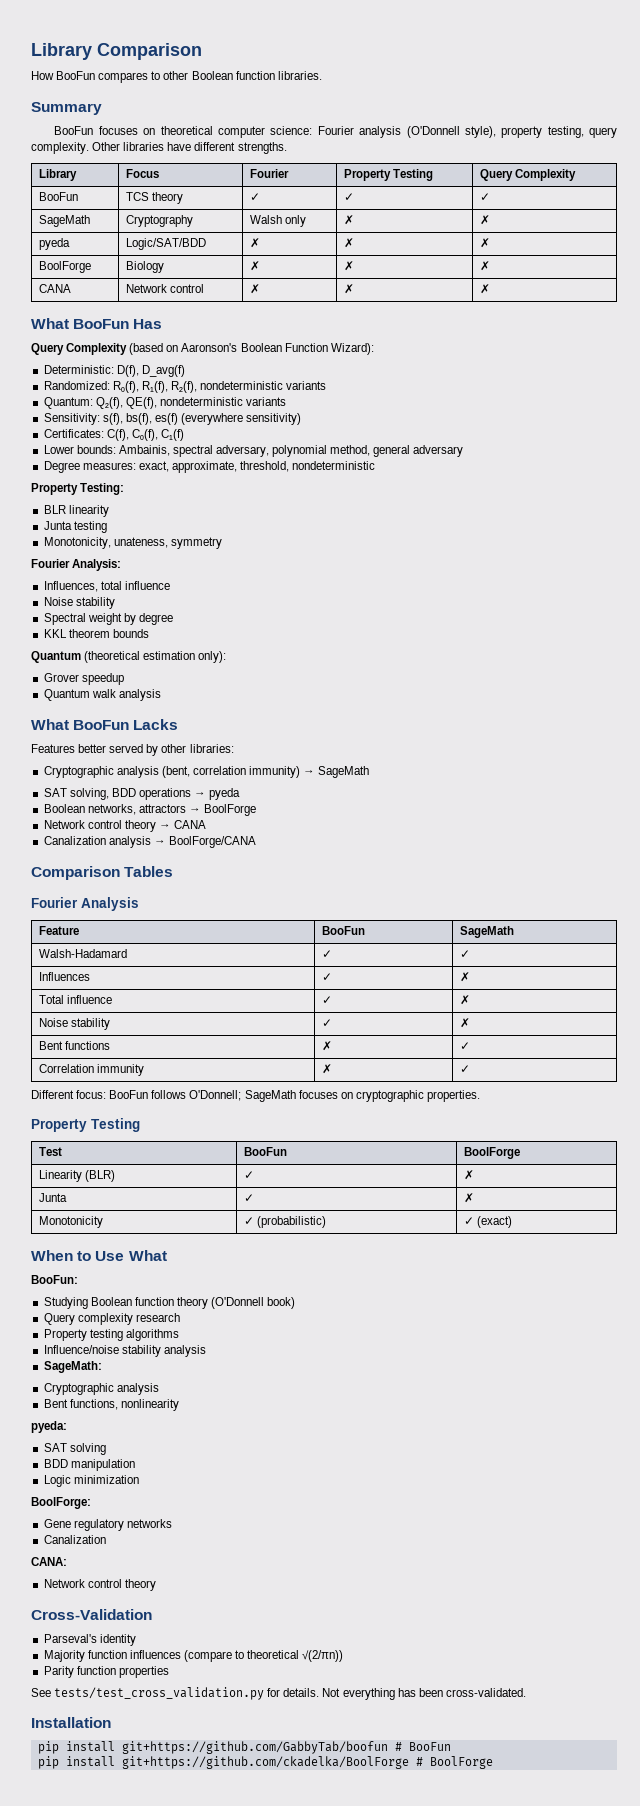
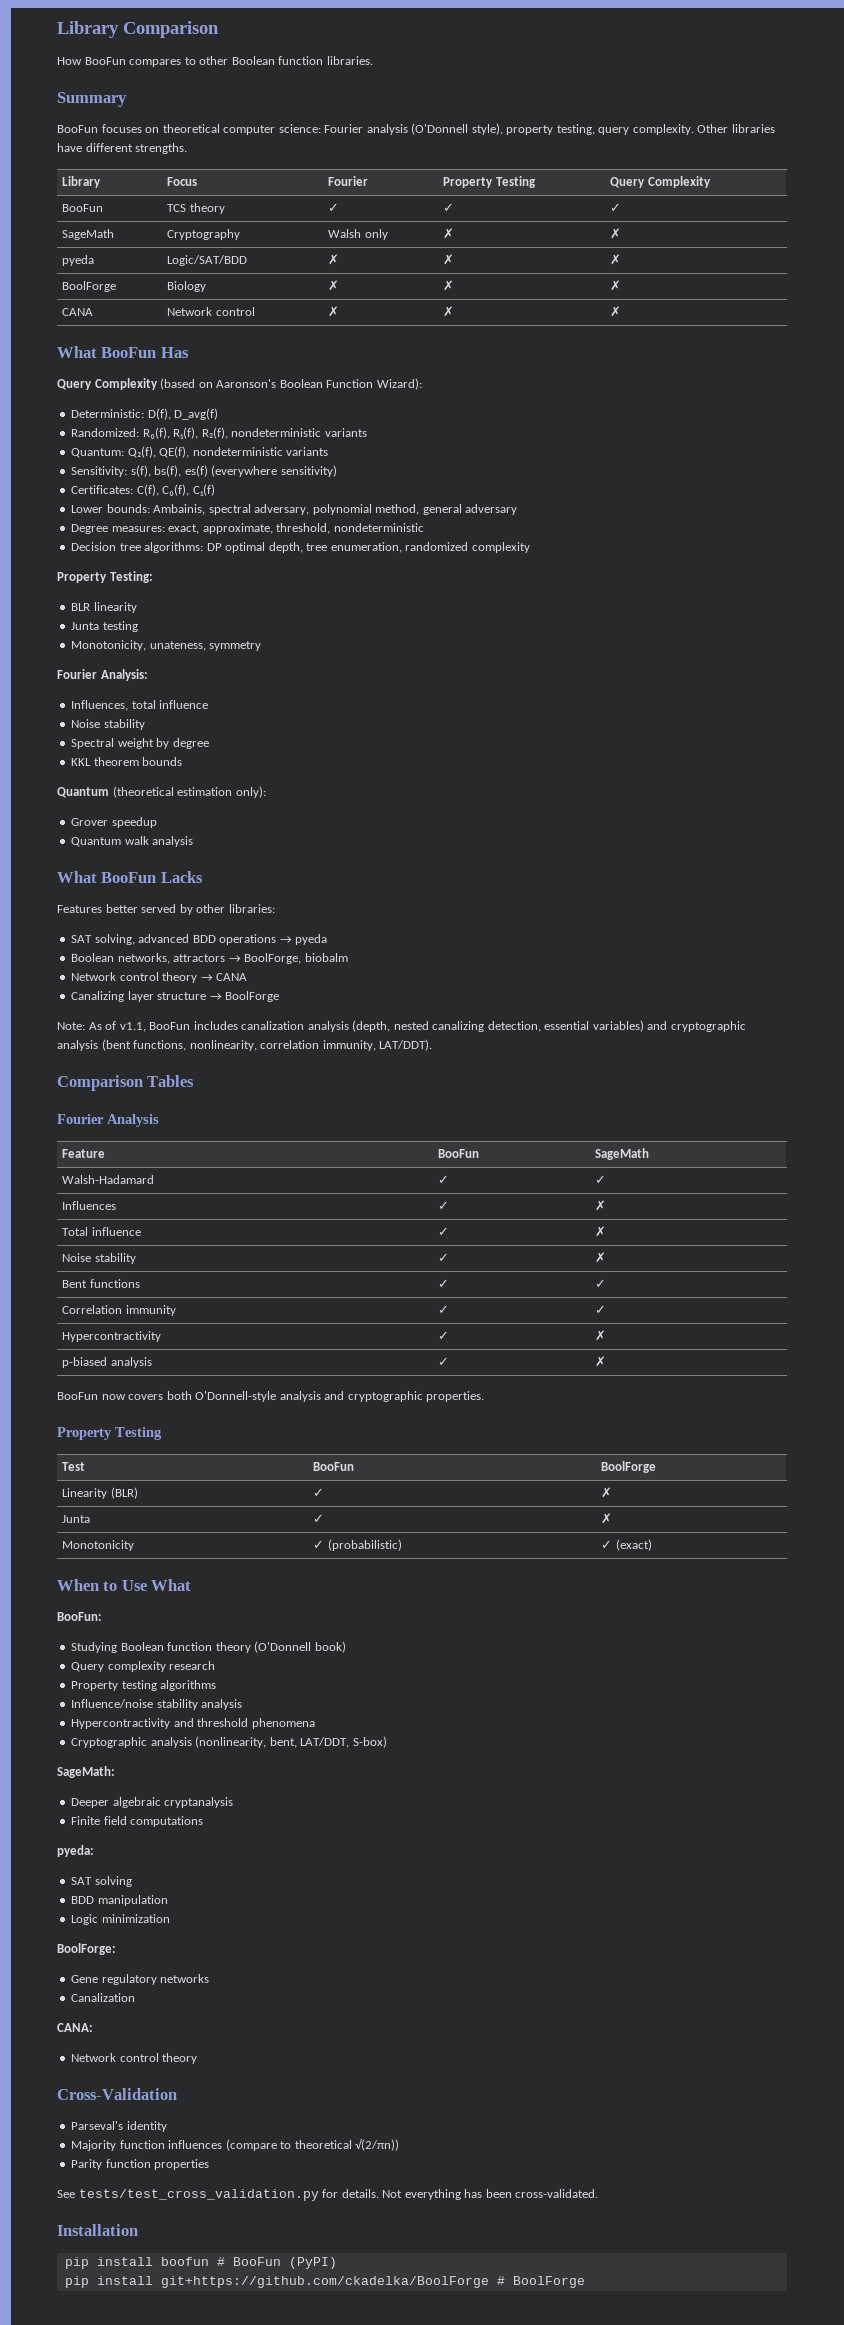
(376, 465) none -> [71,542,530,553] // Decision tree algorithms: DP optimal depth, tree enumeration, randomized complexity
[43,766,370,778] // Cryptographic analysis (bent, correlation immunity) → SageMath -> (275, 908) none
(109, 794) none -> [138,934,190,943] advanced
[204,804,257,816] BoolForge -> [244,953,348,964] BoolForge, biobalm
[43,836,256,848] Canalization analysis → BoolForge/CANA -> [71,991,280,1002] [57,1020,746,1032] [57,1039,433,1051] Canalizing layer structure → BoolForge // Note: As of v1.1, BooFun includes canalization analysis (depth, nested canalizing detection, essential variables) and cryptographic analysis (bent functions, nonlinearity, correlation immunity, LAT/DDT).
[322,1041,333,1051] ✗ -> [438,1279,450,1288] ✓
[322,1064,333,1074] [460,1065,471,1073] [31,1090,353,1102] ✗ | ✓ // Different focus: BooFun follows O'Donnell; SageMath focuses on -> [438,1305,450,1314] [595,1305,607,1314] [62,1331,162,1342] [438,1331,450,1340] [595,1330,607,1341] [62,1357,152,1368] [438,1357,450,1366] [595,1356,607,1367] [57,1391,345,1402] ✓ | ✓ // Hypercontractivity | ✓ | ✗ // p-biased analysis | ✓ | ✗ // BooFun now covers both O'Donnell-style analysis and
[43,1361,102,1373] [43,1383,159,1395] [43,1399,179,1411] SageMath: // Cryptographic analysis // Bent functions, nonlinearity -> [71,1718,315,1729] [71,1736,387,1748] [57,1766,115,1778] [71,1797,234,1808] [71,1816,204,1827] Hypercontractivity and threshold phenomena // Cryptographic analysis (nonlinearity, bent, LAT/DDT, S-box) // SageMath: // Deeper algebraic cryptanalysis // Finite field computations
[121,1741,388,1754] git+https://github.com/GabbyTab/boofun -> [160,2257,209,2266] boofun
(451, 1746) none -> [288,2257,337,2269] (PyPI)

